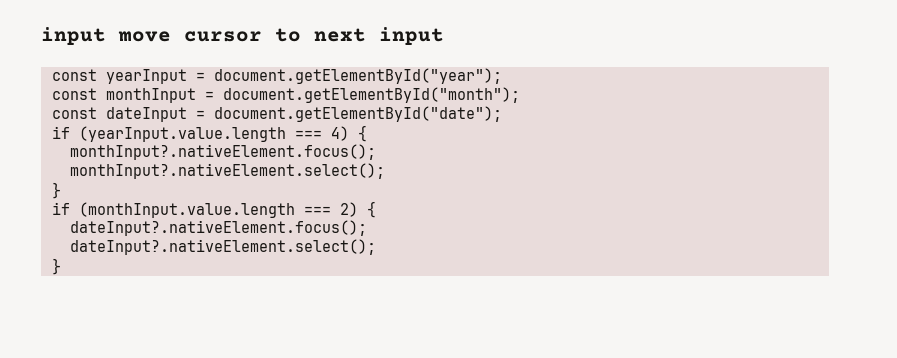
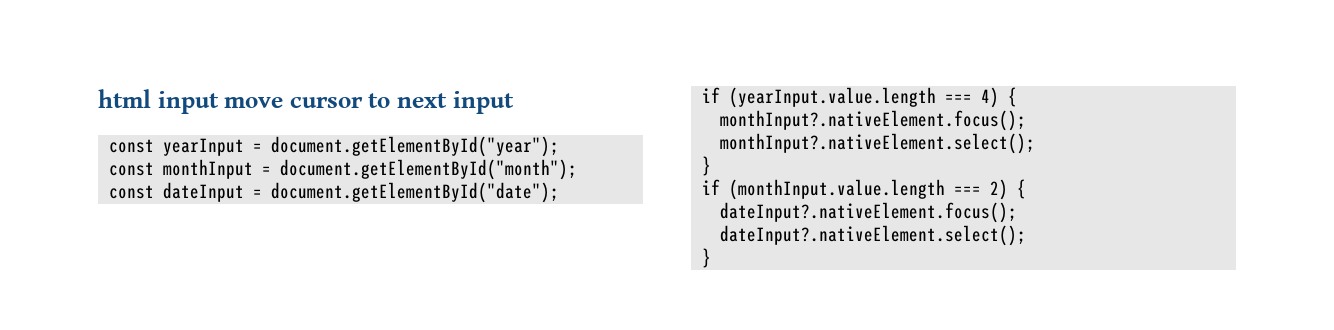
(41, 36) none -> [98,89,151,108] html

